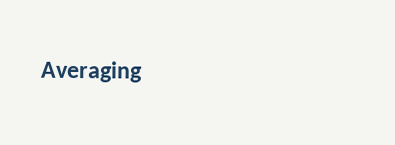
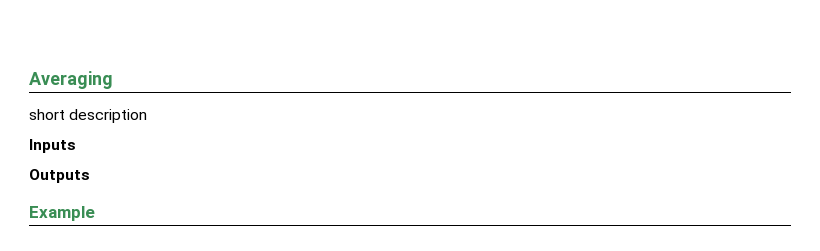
(143, 71) none -> [29,109,148,123] [29,139,76,153] [29,169,90,183] [29,206,95,221] // short description // Inputs // Outputs // Example

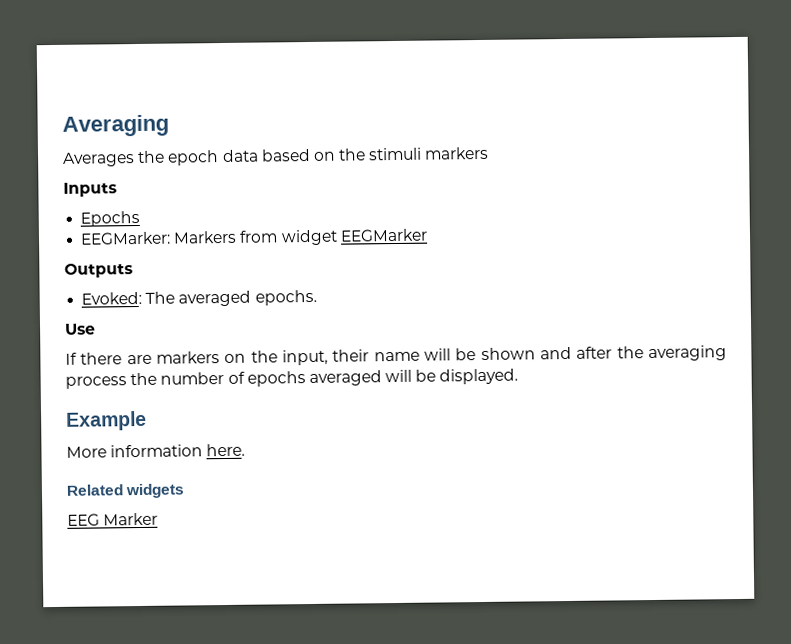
[29,109,148,123] [29,139,76,153] [29,169,90,183] [29,206,95,221] short description // Inputs // Outputs // Example -> [62,146,490,167] [63,182,117,197] [80,210,141,227] [80,228,428,246] [64,263,133,278] [81,289,317,307] [64,323,96,335] [65,345,727,366] [65,368,519,389] [66,410,147,431] [66,443,246,458] [66,483,186,499] [67,512,159,526] Averages the epoch data based on the stimuli markers // Inputs // Epochs // EEGMarker: Markers from widget EEGMarker // Outputs // Evoked: The averaged epochs. // Use // If there are markers on the input, their name will be shown and after the averaging process the number of epochs averaged will be displayed. // Example // More information here. // Related widgets // EEG Marker

